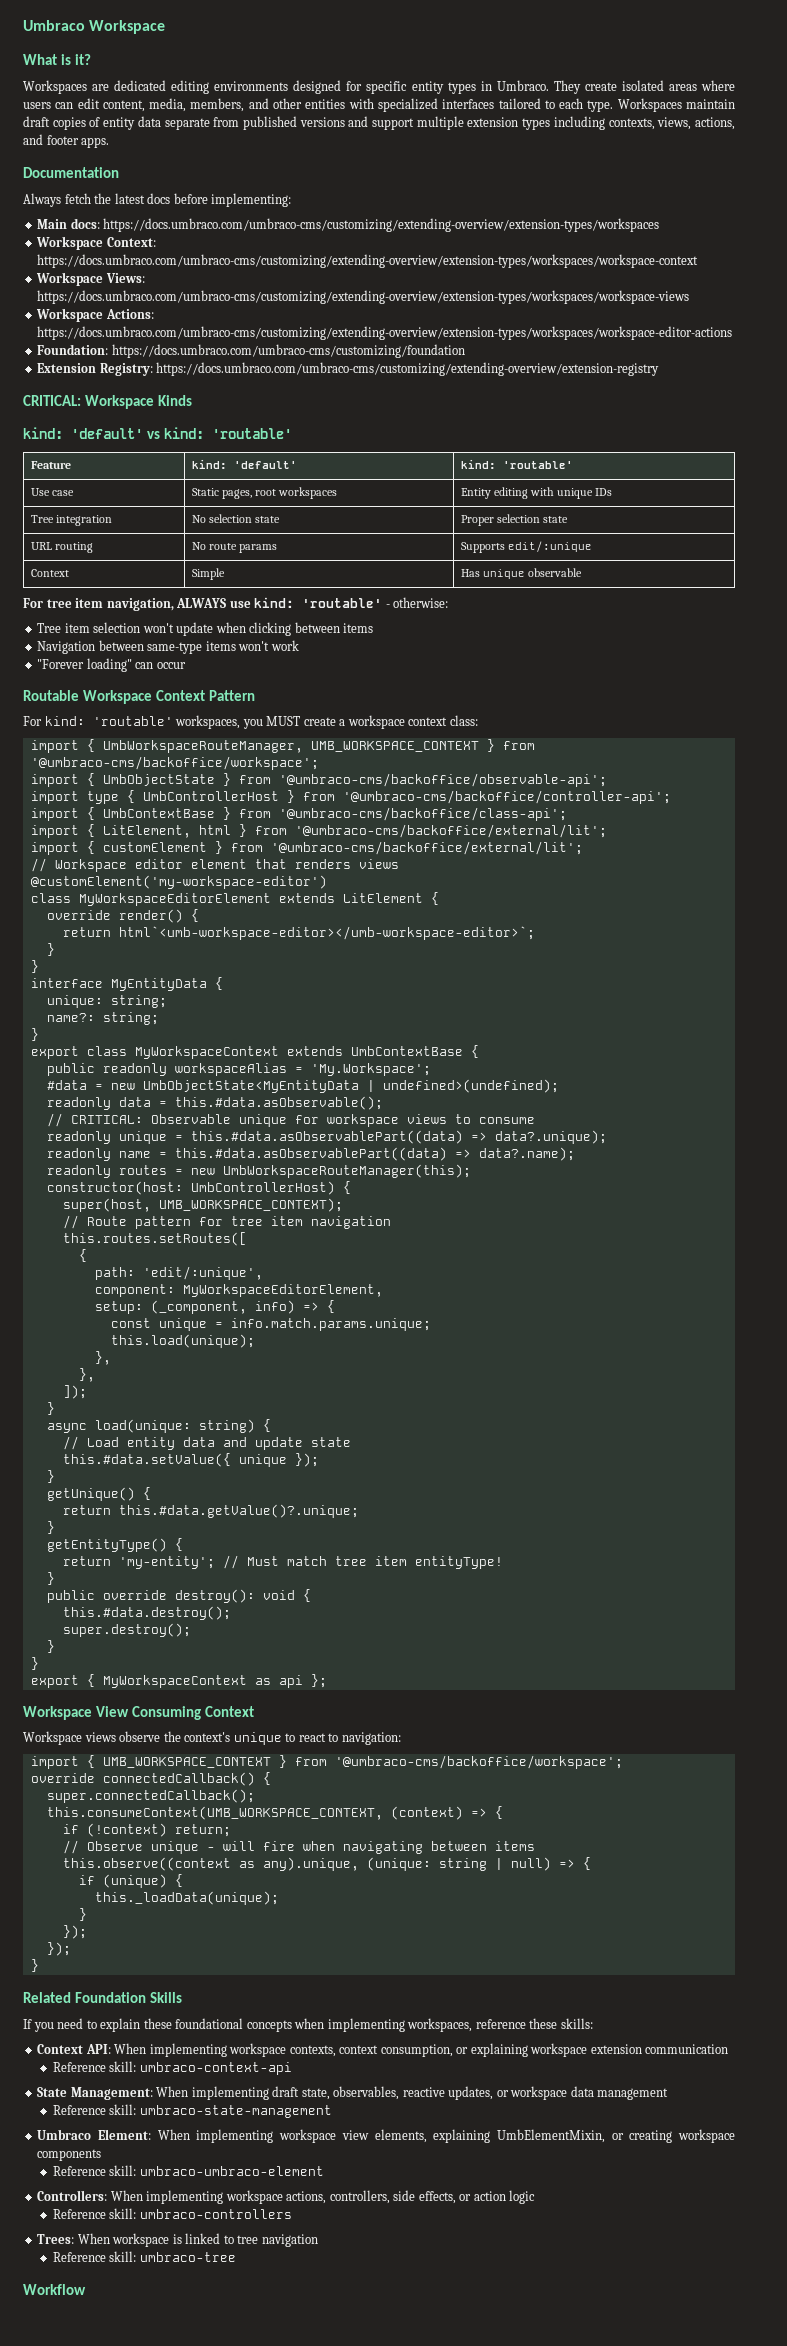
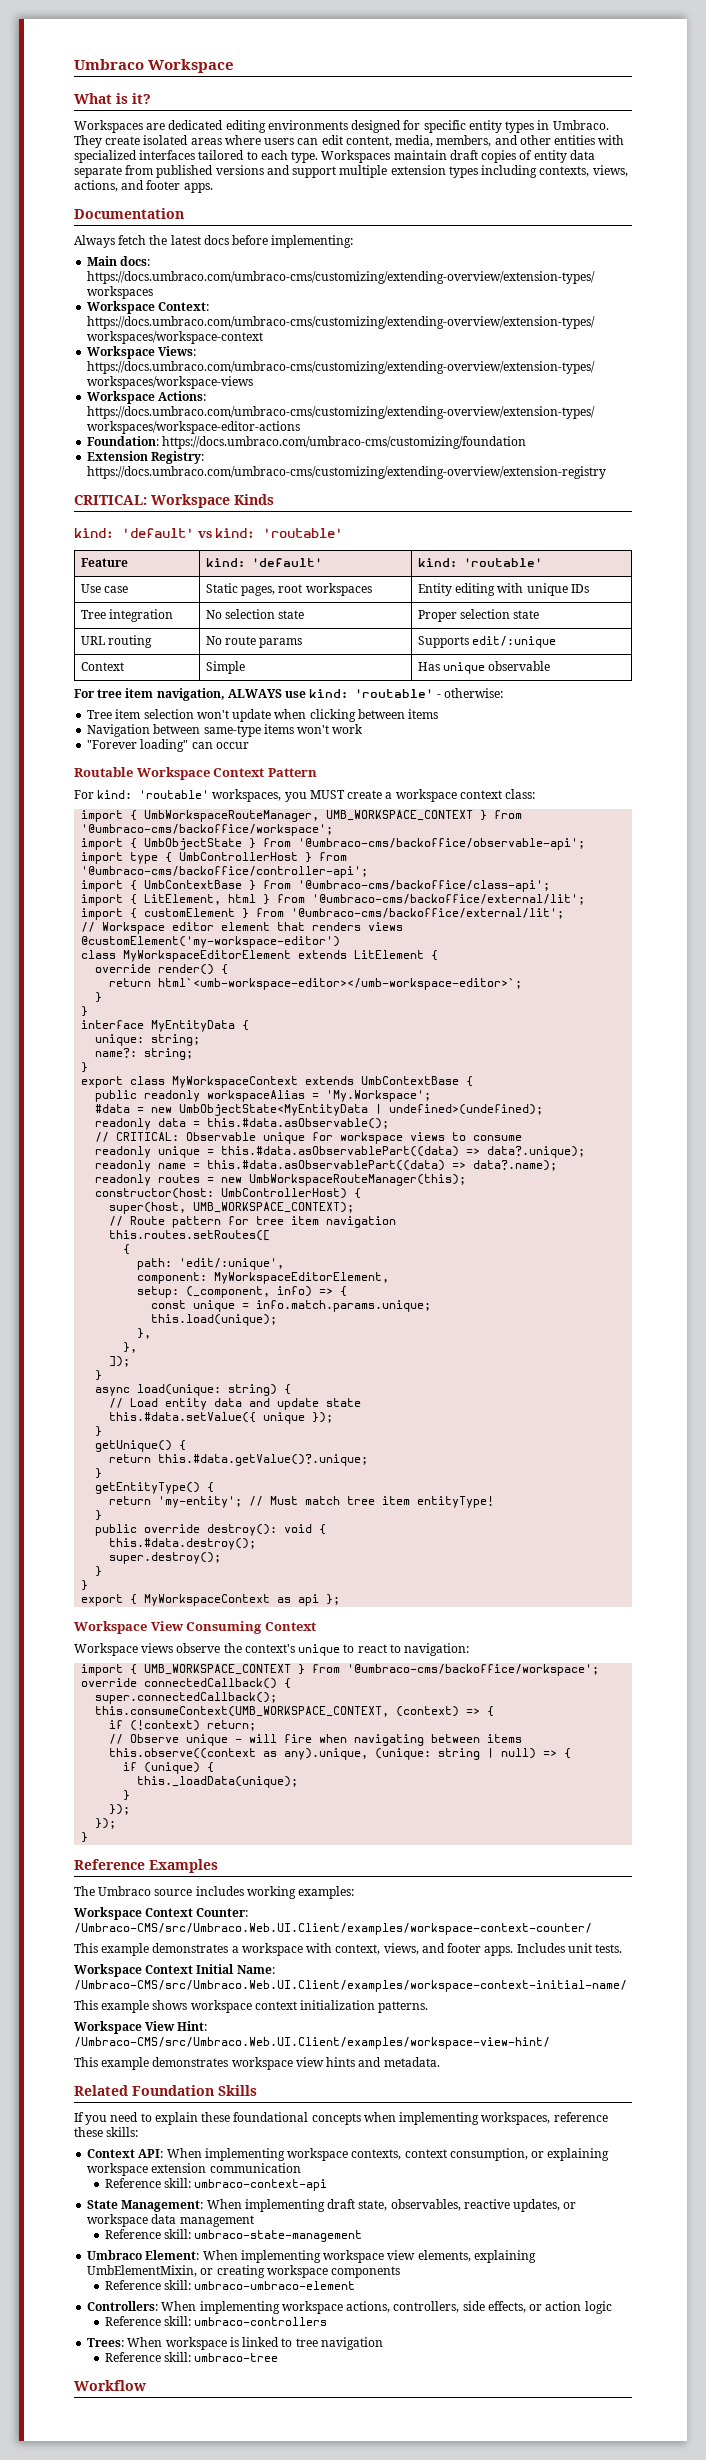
(39, 1965) none -> [74,1859,218,1873] [74,1886,355,1899] [74,1907,249,1920] [74,1923,592,1935] [74,1943,623,1956] [74,1964,275,1977] [74,1980,627,1992] [74,2000,429,2013] [74,2021,208,2034] [74,2037,550,2049] [74,2057,440,2070] // Reference Examples // The Umbraco source includes working examples: // Workspace Context Counter: /Umbraco-CMS/src/Umbraco.Web.UI.Client/examples/workspace-context-counter/ // This example demonstrates a workspace with context, views, and footer apps. Includes unit tests. // Workspace Context Initial Name: /Umbraco-CMS/src/Umbraco.Web.UI.Client/examples/workspace-context-initial-name/ // This example shows workspace context initialization patterns. // Workspace View Hint: /Umbraco-CMS/src/Umbraco.Web.UI.Client/examples/workspace-view-hint/ // This example demonstrates workspace view hints and metadata.

